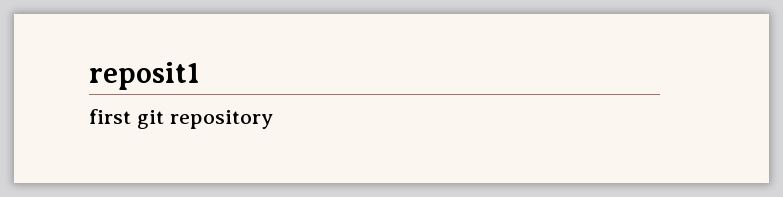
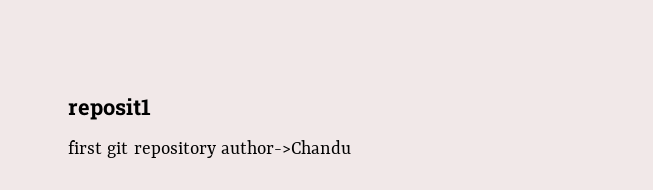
(273, 119) none -> [221,140,352,154] author->Chandu

